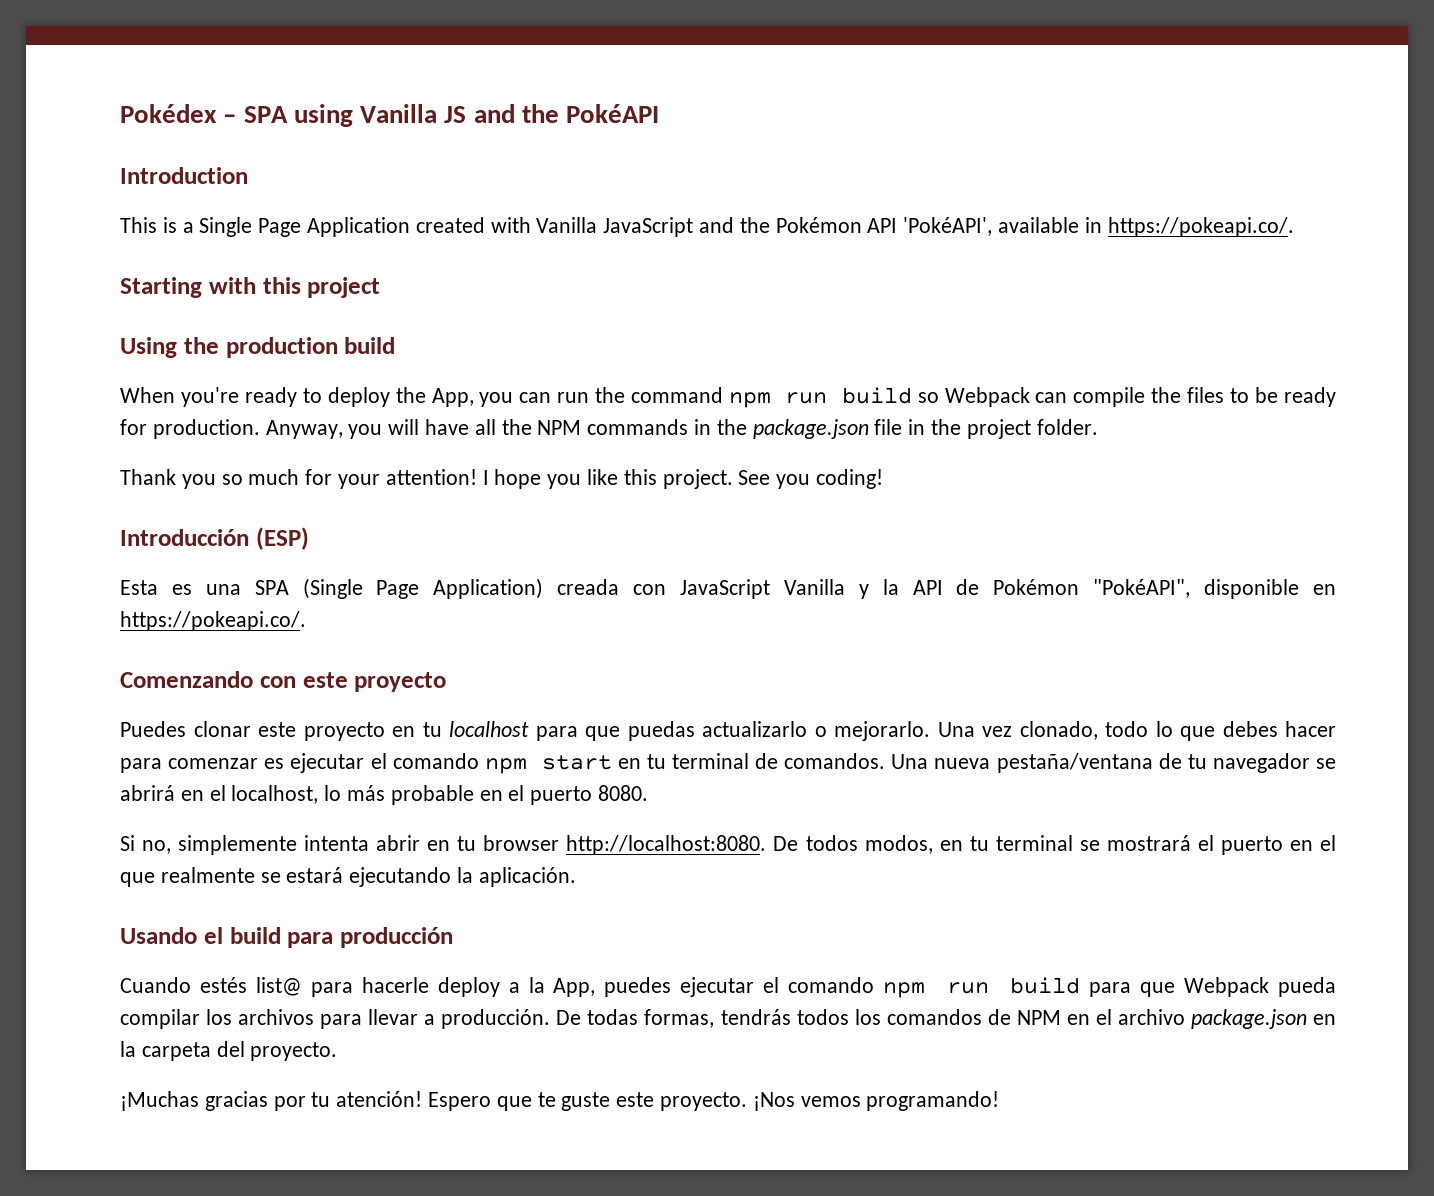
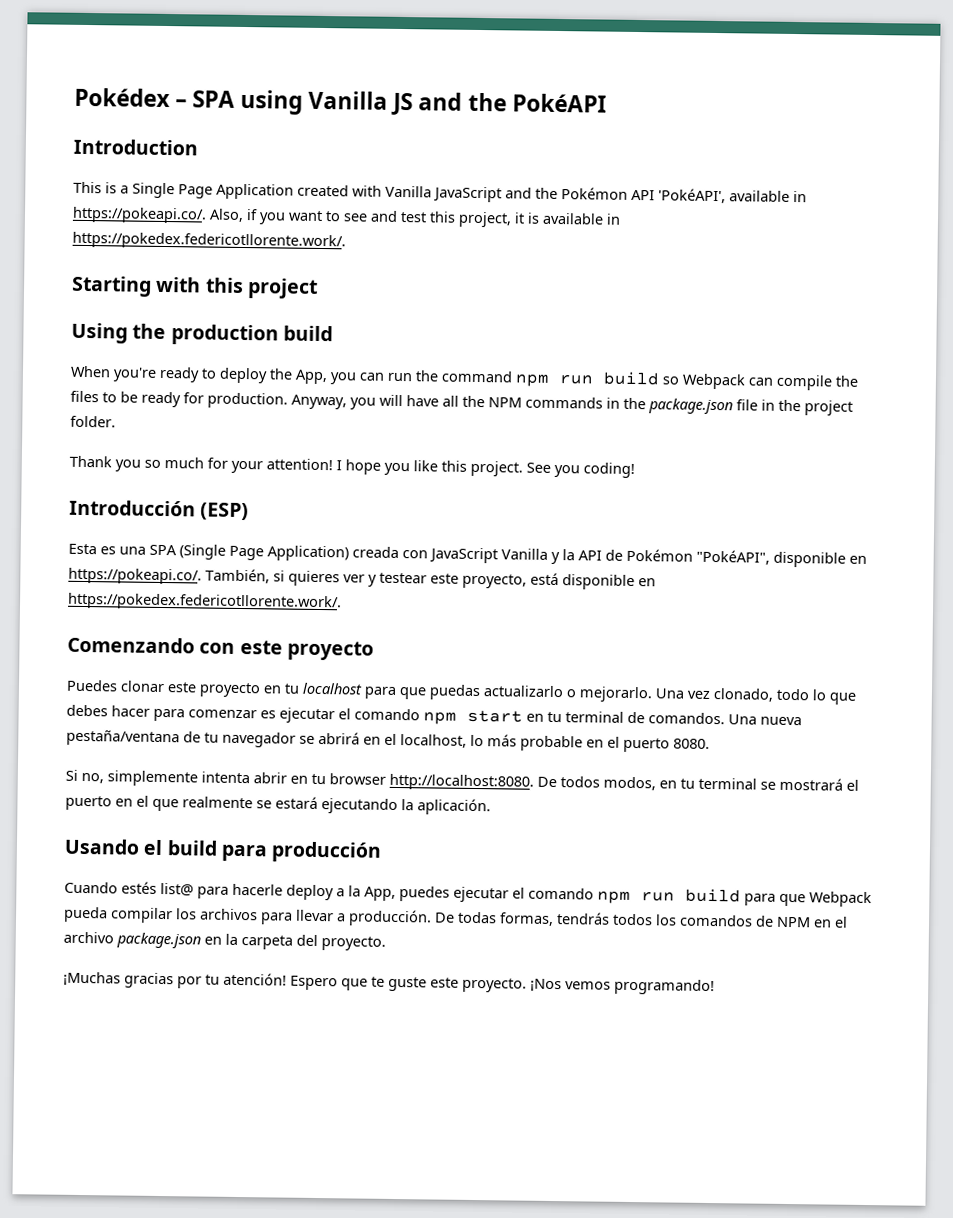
(1294, 227) none -> [209,208,621,228] [72,231,346,251] Also, if you want to see and test this project, it is available in https://pokedex.federicotllorente.work/.
(306, 621) none -> [205,568,656,591] [67,592,342,612] También, si quieres ver y testear este proyecto, está disponible en https://pokedex.federicotllorente.work/.

